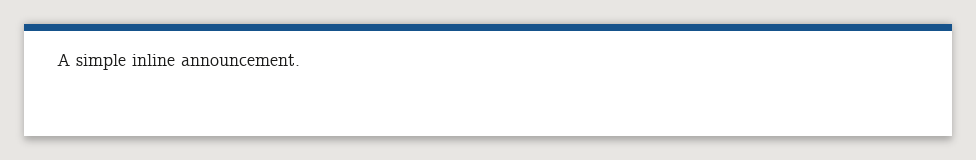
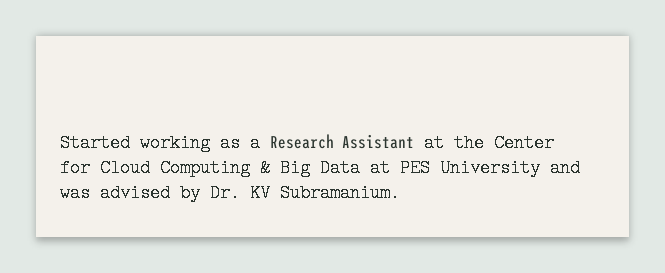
[57,53,300,70] A simple inline announcement. -> [60,134,554,152] [60,159,580,177] [60,184,400,202] Started working as a Research Assistant at the Center for Cloud Computing & Big Data at PES University and was advised by Dr. KV Subramanium.

